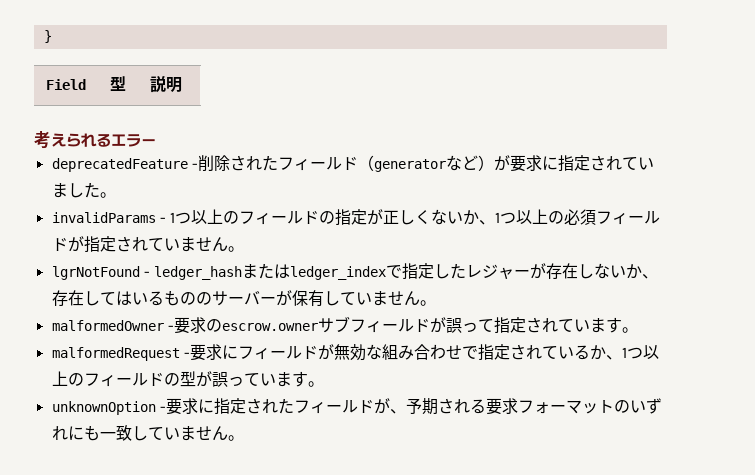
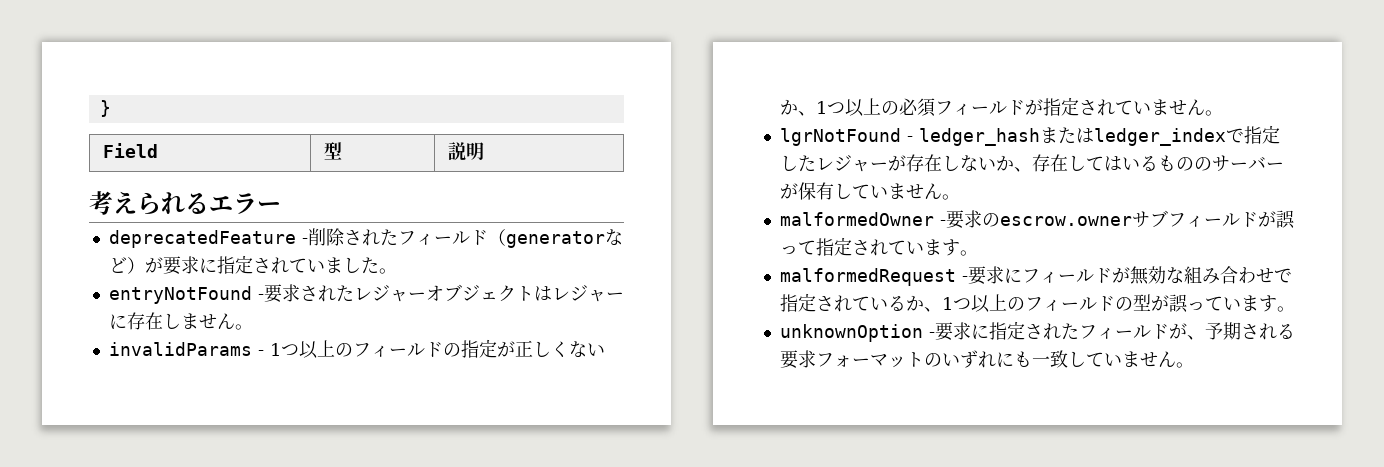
(116, 195) none -> [108,284,624,304] [108,312,253,330] // entryNotFound -要求されたレジャーオブジェクトはレジャーに存在しません。

